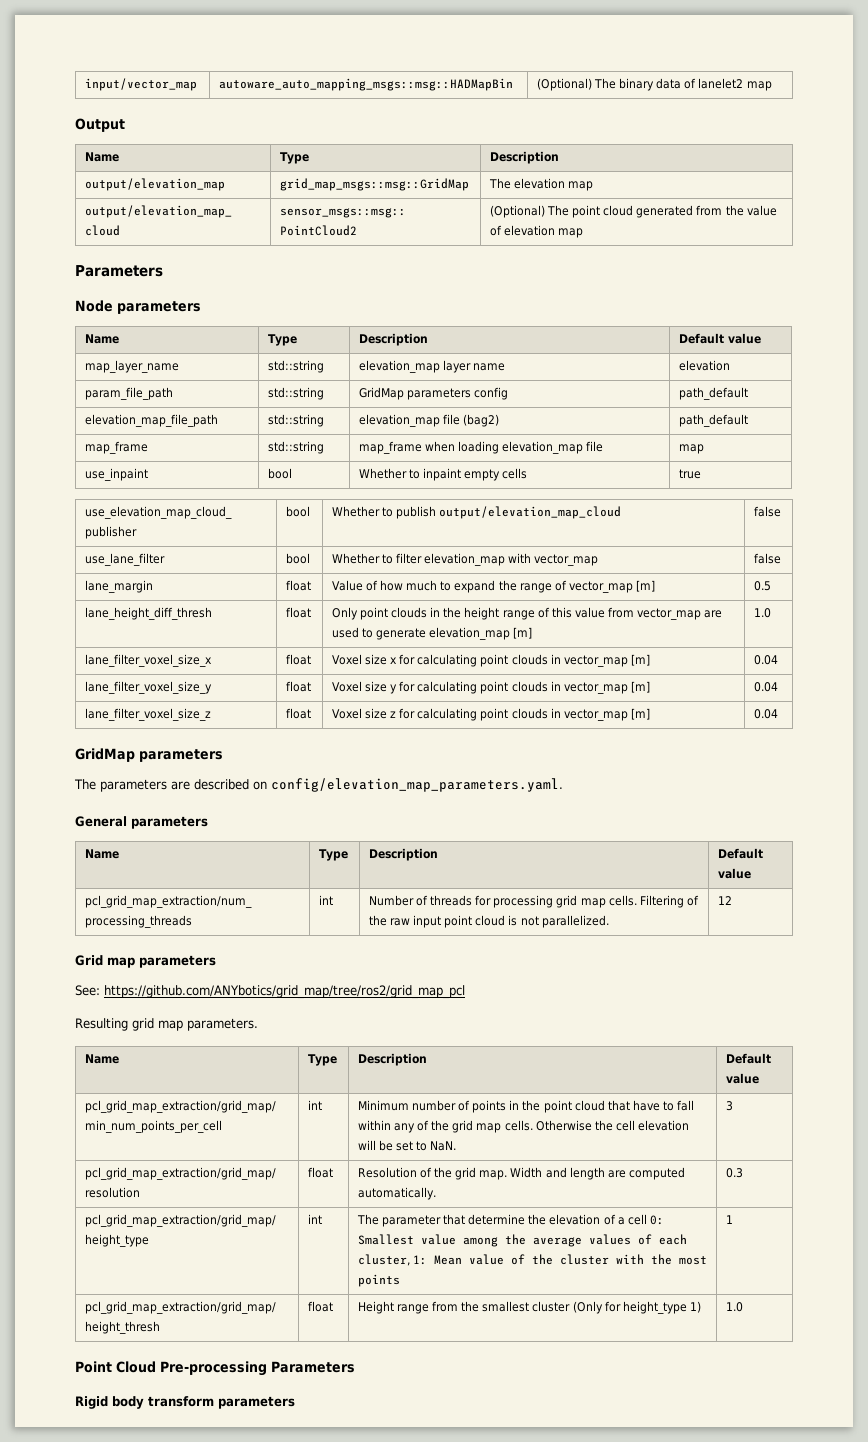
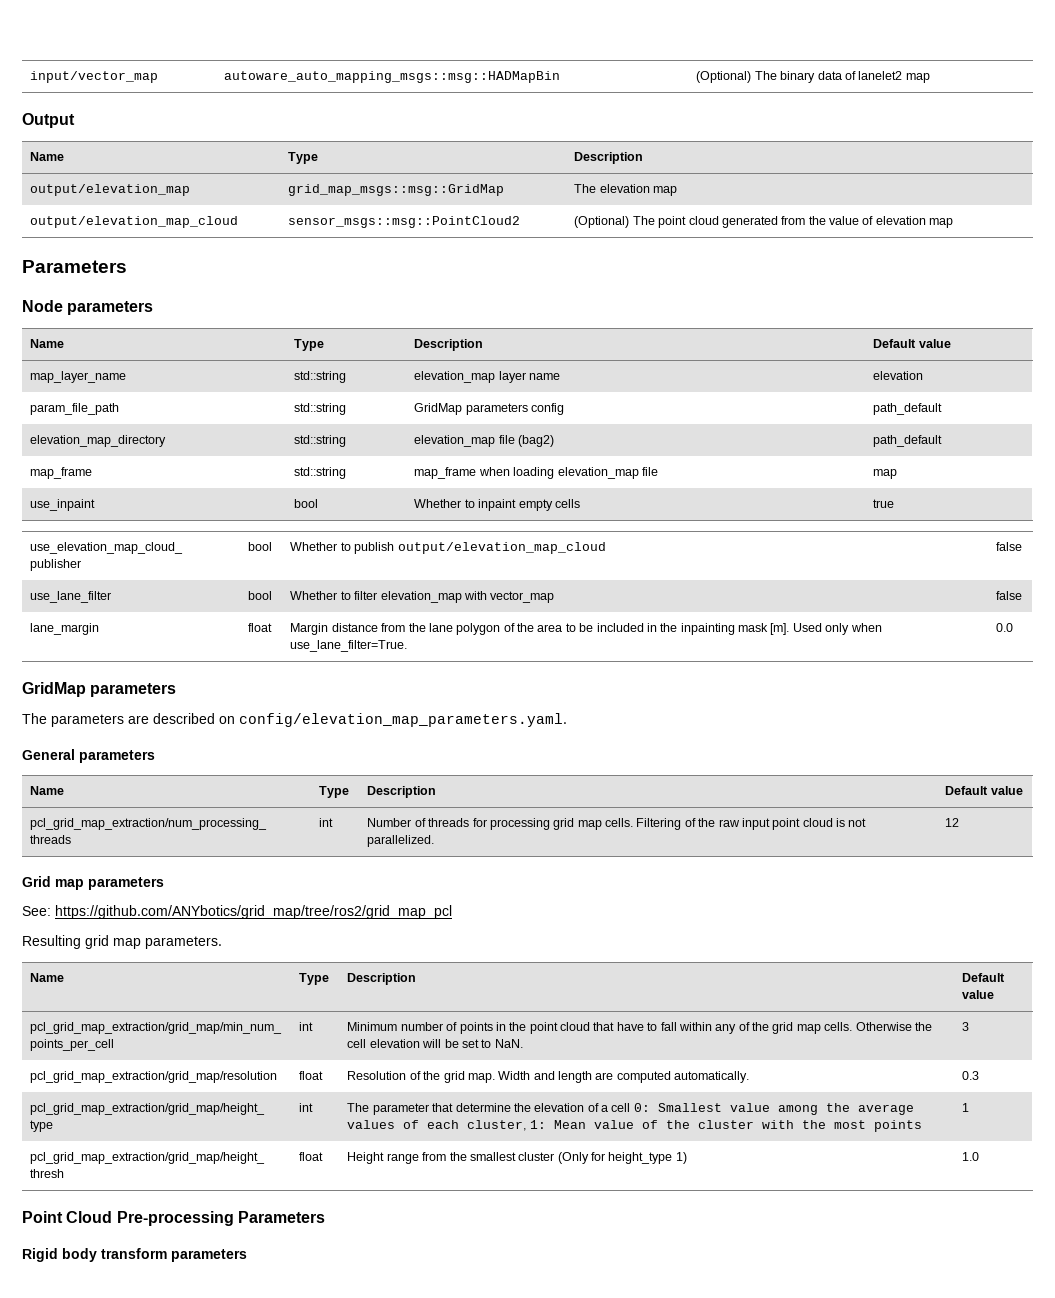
[84,414,218,427] elevation_map_file_path -> [30,435,167,447] elevation_map_directory
[331,580,655,593] [753,581,771,591] [84,607,212,620] [285,607,311,618] [331,607,723,620] [331,627,533,640] [753,608,771,618] [84,654,212,667] [285,654,311,665] [331,654,650,667] [753,655,778,665] [84,681,212,694] [285,681,311,692] [331,681,650,694] [753,682,778,692] [84,708,211,721] [285,708,311,719] [331,708,650,721] [753,709,778,719] Value of how much to expand the range of vector_map [m] | 0.5 // lane_height_diff_thresh | float | Only point clouds in the height range of this value from vector_map are used to generate elevation_map [m] | 1.0 // lane_filter_voxel_size_x | float | Voxel size x for calculating point clouds in vector_map [m] | 0.04 // lane_filter_voxel_size_y | float | Voxel size y for calculating point clouds in vector_map [m] | 0.04 // lane_filter_voxel_size_z | float | Voxel size z for calculating point clouds in vector_map [m] | 0.04 -> [290,623,882,635] [290,640,408,652] [996,623,1014,632] Margin distance from the lane polygon of the area to be included in the inpainting mask [m]. Used only when use_lane_filter=True. | 0.0

